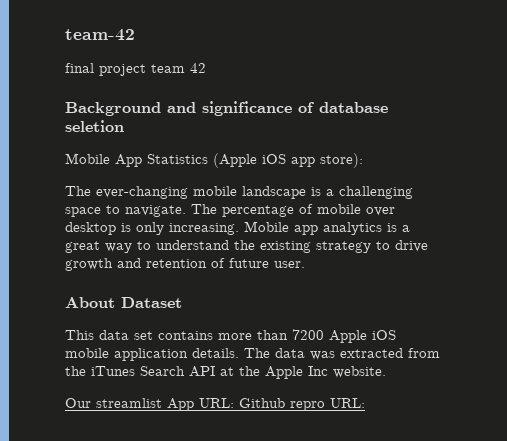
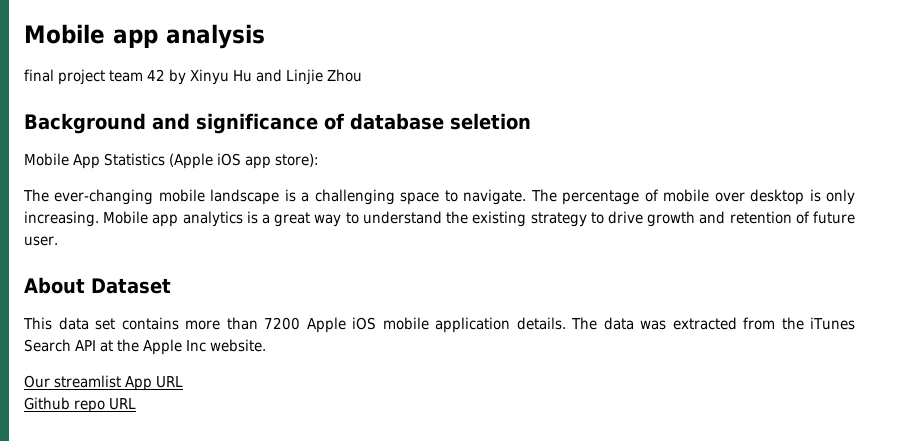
[65,29,135,41] team-42 -> [24,24,265,49] Mobile app analysis
(206, 68) none -> [169,69,363,85] by Xinyu Hu and Linjie Zhou
[199,398,365,411] URL: Github repro URL: -> [156,376,184,388] [24,397,137,413] URL // Github repo URL

